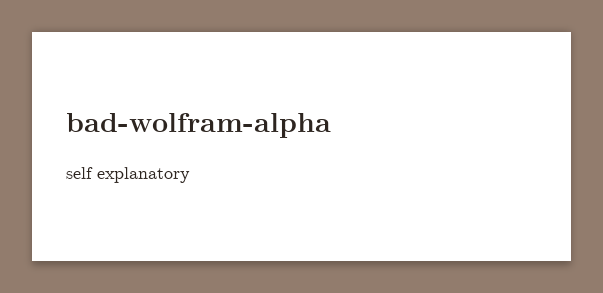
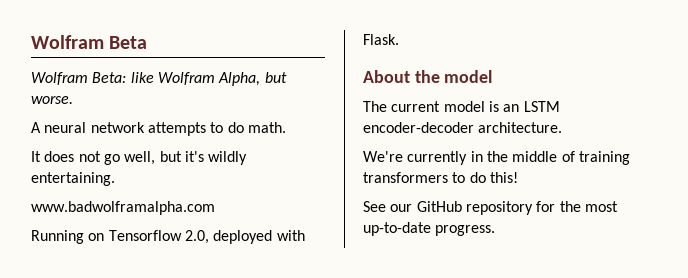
[66,113,331,138] [66,167,190,183] bad-wolfram-alpha // self explanatory -> [31,35,148,49] [31,72,287,86] [31,96,73,104] [31,122,286,136] [31,151,248,165] [31,172,115,186] [31,201,215,215] [31,230,305,244] [363,34,399,45] [363,70,493,83] [363,101,560,112] [363,122,563,133] [363,151,630,165] [363,172,518,183] [363,201,618,215] [363,222,496,236] Wolfram Beta // Wolfram Beta: like Wolfram Alpha, but worse. // A neural network attempts to do math. // It does not go well, but it's wildly entertaining. // www.badwolframalpha.com // Running on Tensorflow 2.0, deployed with Flask. // About the model // The current model is an LSTM encoder-decoder architecture. // We're currently in the middle of training transformers to do this! // See our GitHub repository for the most up-to-date progress.

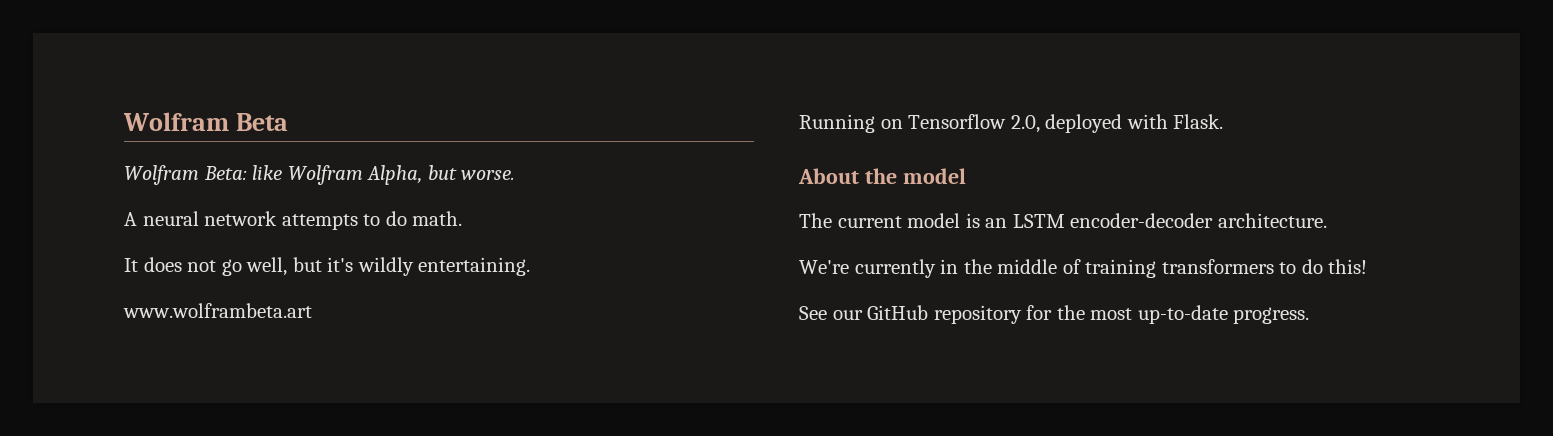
[31,201,215,215] www.badwolframalpha.com -> [123,303,312,318] www.wolframbeta.art

